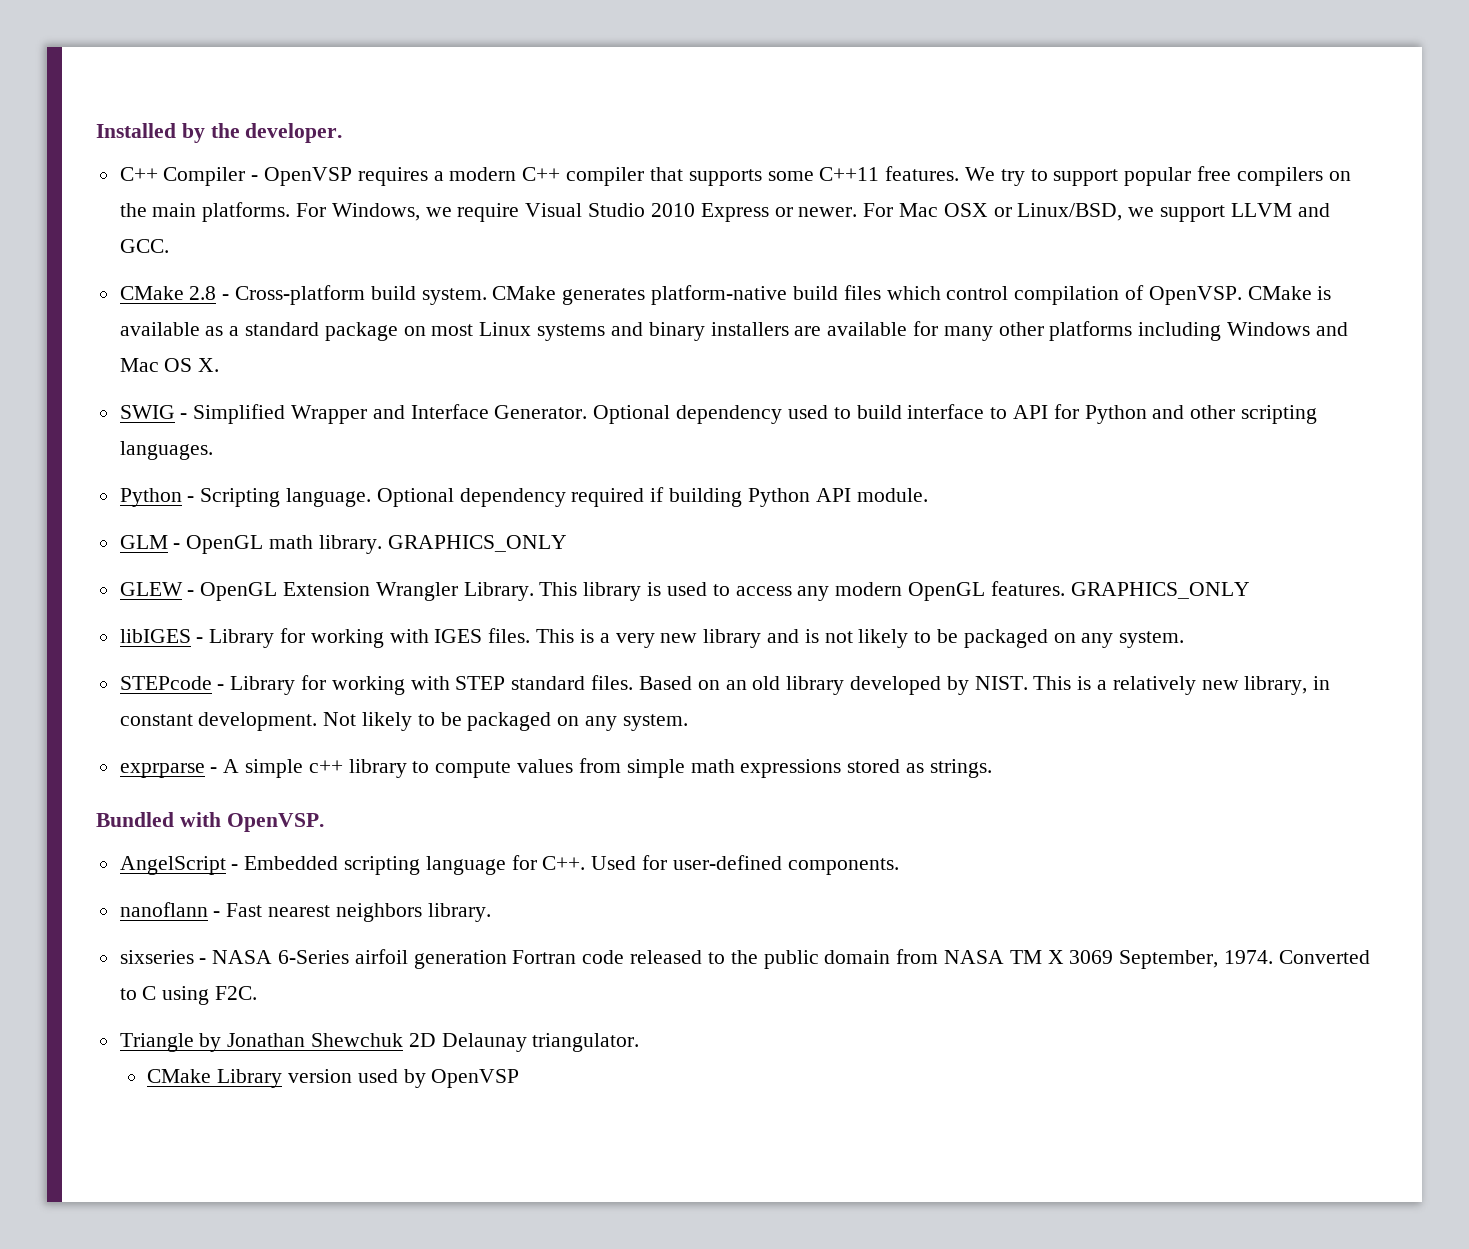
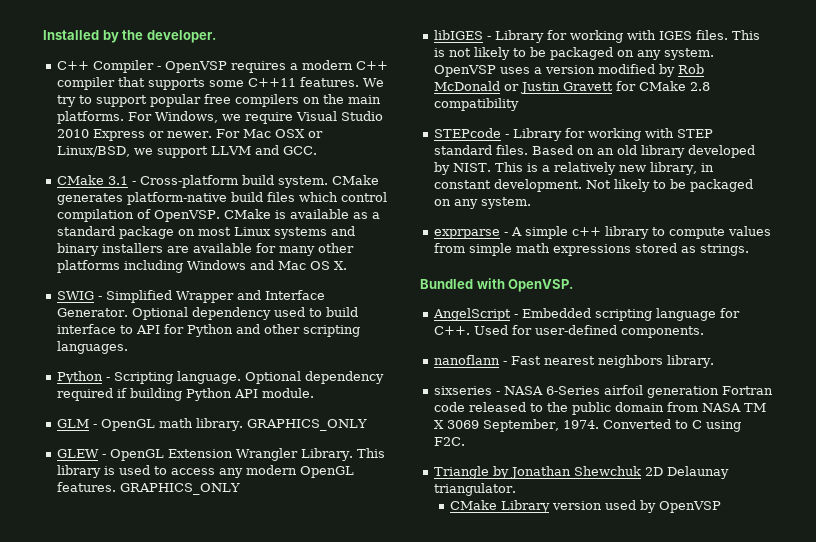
[189,286,217,300] 2.8 -> [108,176,129,185] 3.1
[599,629,819,648] a very new library and is -> (446, 52) none
(1185, 639) none -> [434,64,705,77] [434,81,711,94] [434,98,520,111] OpenVSP uses a version modified by Rob McDonald or Justin Gravett for CMake 2.8 compatibility

